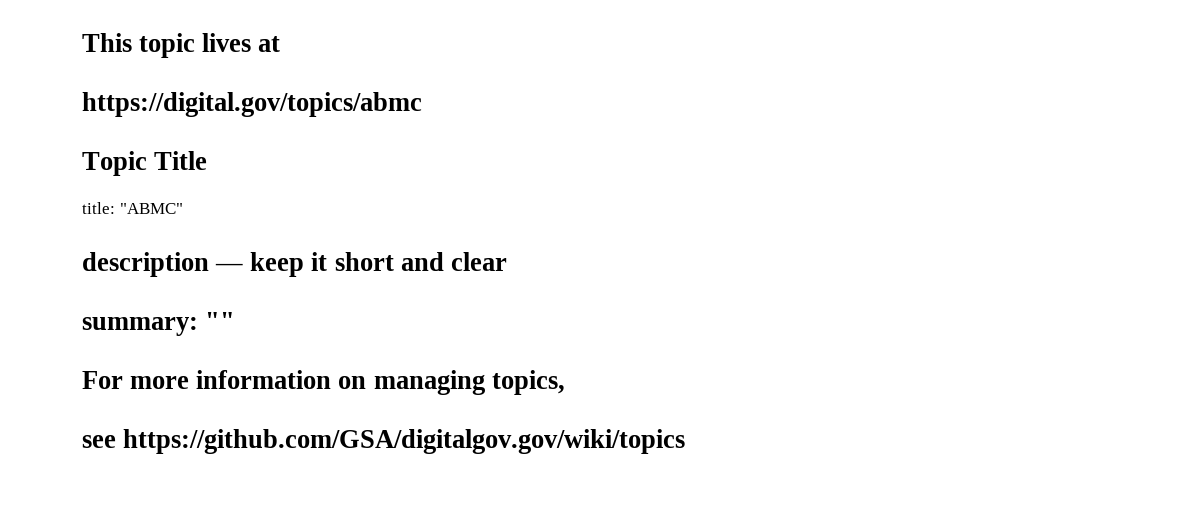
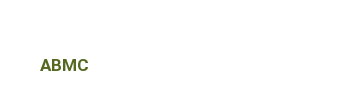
[82,33,281,58] [82,92,422,117] [82,151,208,176] [82,202,183,214] [82,252,507,277] [82,312,236,336] [82,370,565,395] [82,429,686,454] This topic lives at // https://digital.gov/topics/abmc // Topic Title // title: "ABMC" // description — keep it short and clear // summary: "" // For more information on managing topics, // see https://github.com/GSA/digitalgov.gov/wiki/topics -> [40,59,89,71] ABMC

